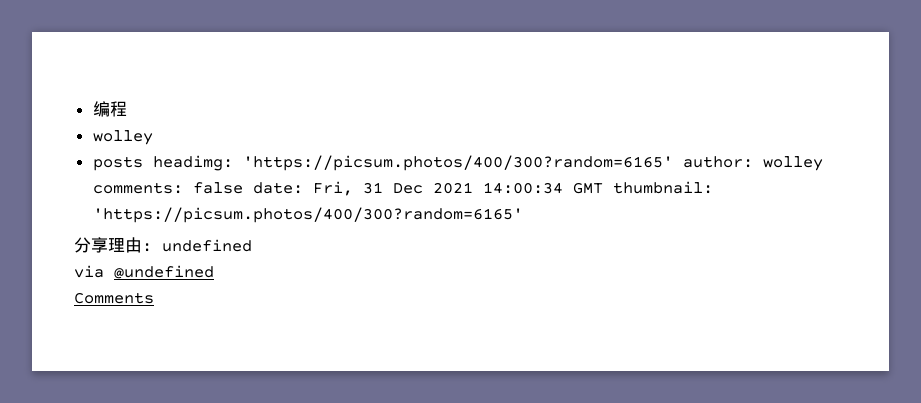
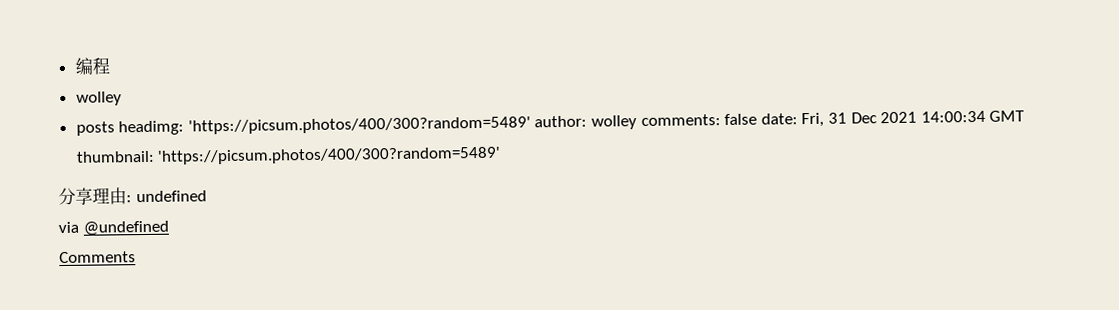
[242,155,673,171] 'https://picsum.photos/400/300?random=6165' -> [187,116,531,135] 'https://picsum.photos/400/300?random=5489'
[92,207,523,223] 'https://picsum.photos/400/300?random=6165' -> [157,146,502,165] 'https://picsum.photos/400/300?random=5489'

